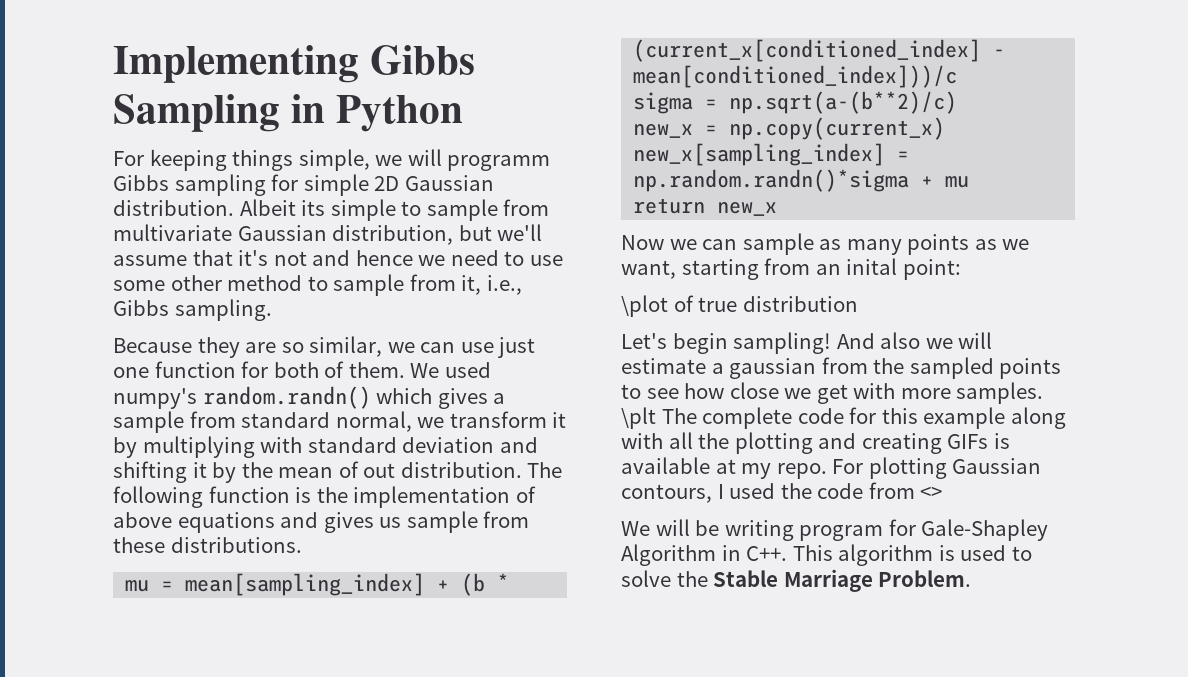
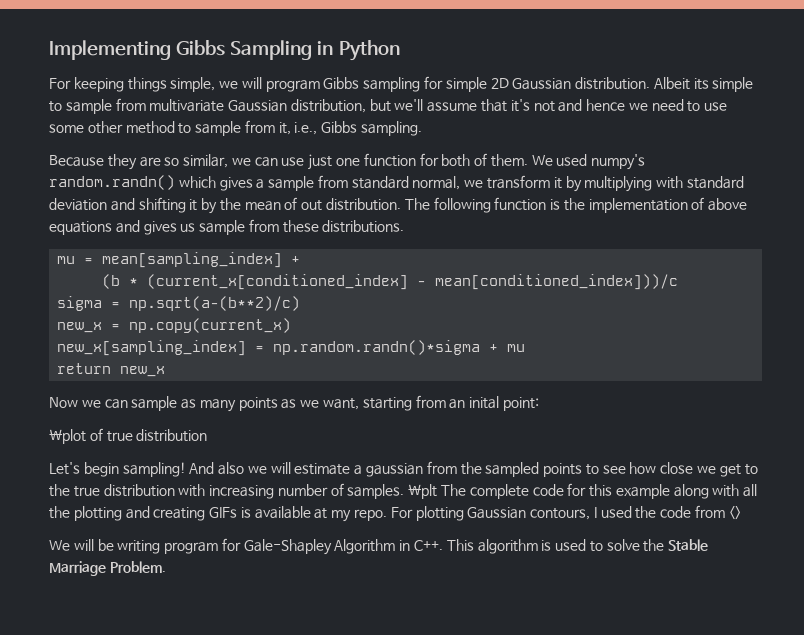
[447,155,551,171] programm -> [265,80,320,92] program
(450, 585) none -> (301, 260) //
[853,383,951,399] with more -> [744,464,758,475] [49,483,344,499] to the true distribution with increasing number of

